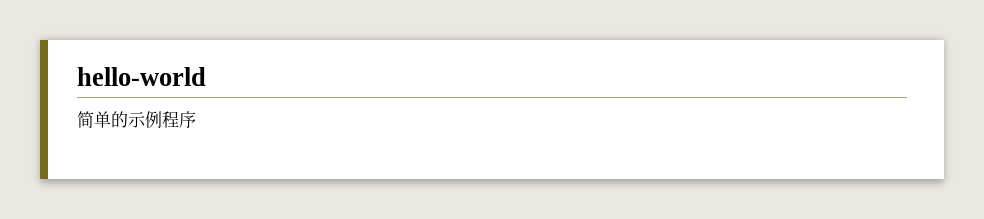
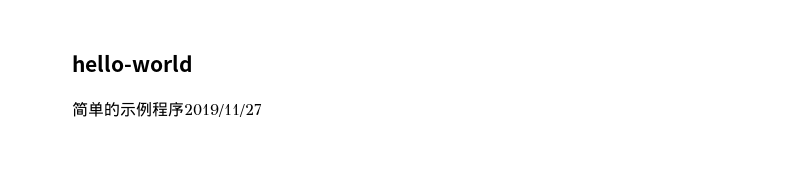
(196, 119) none -> [184,104,262,117] 2019/11/27

